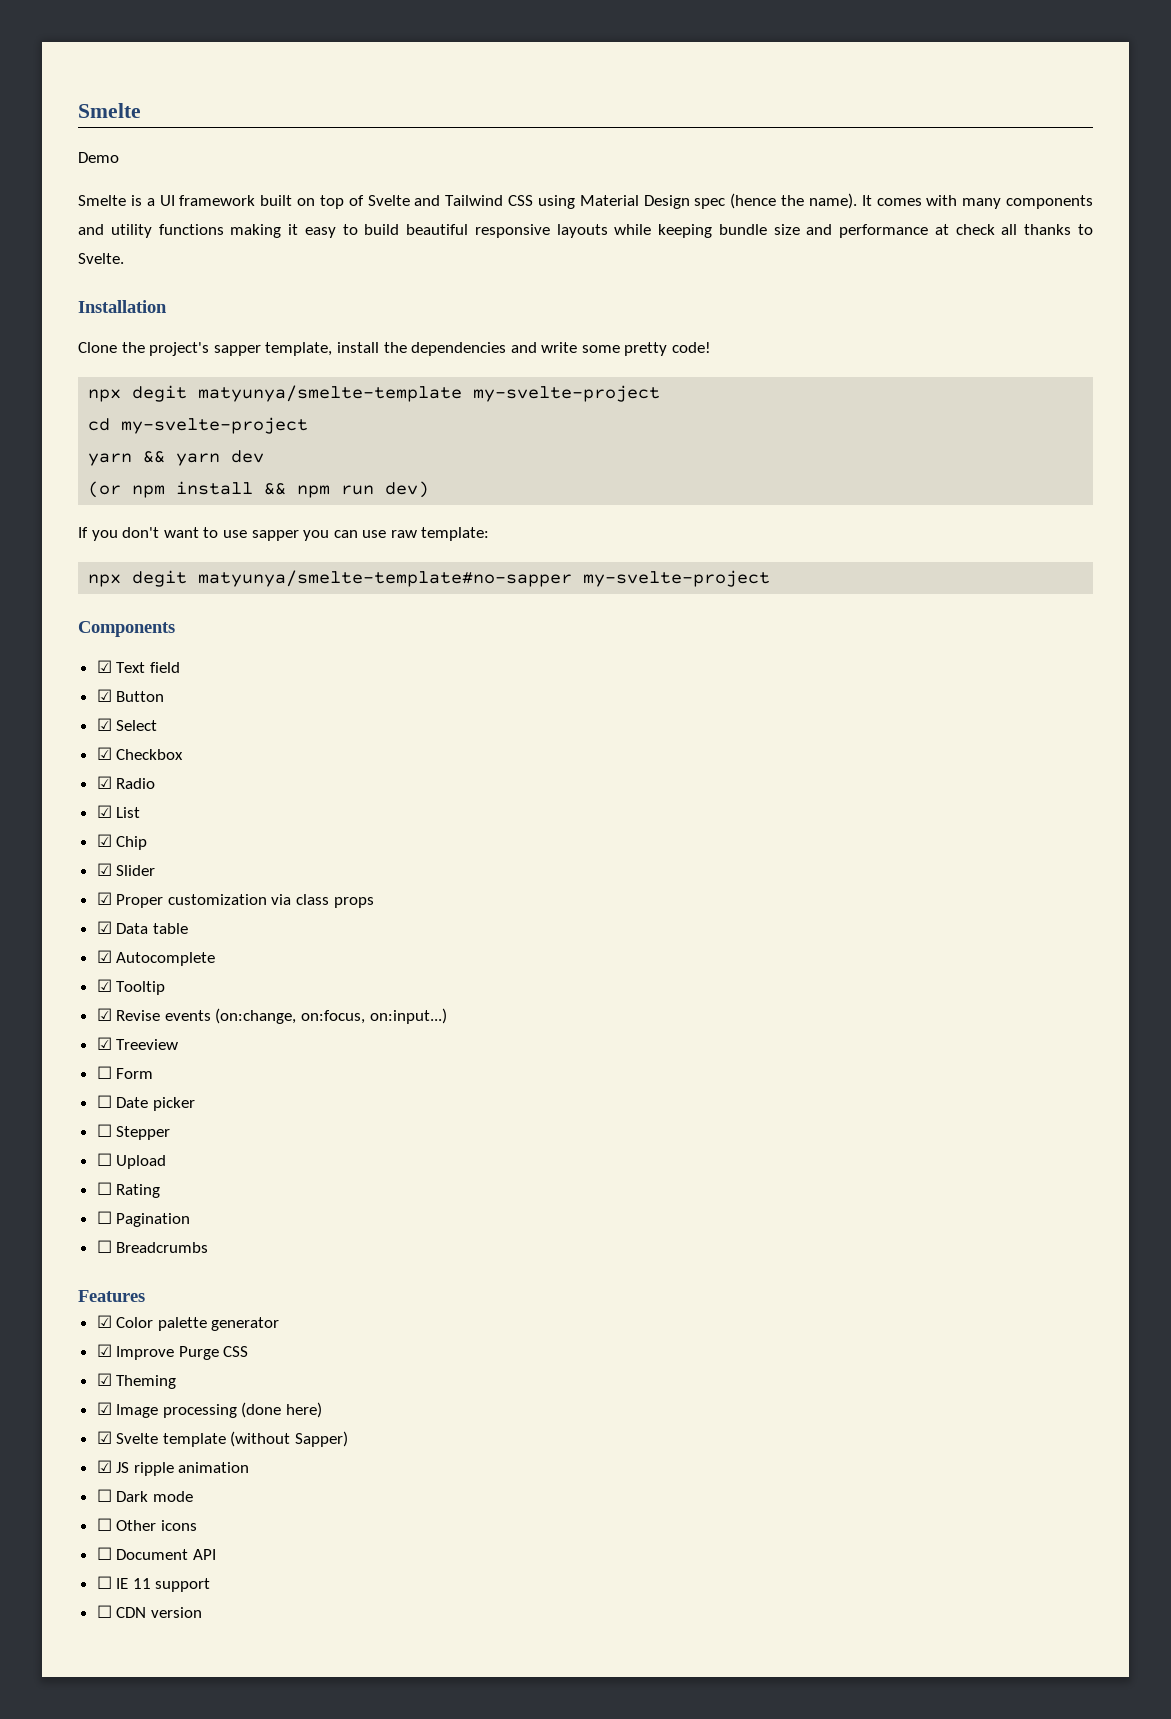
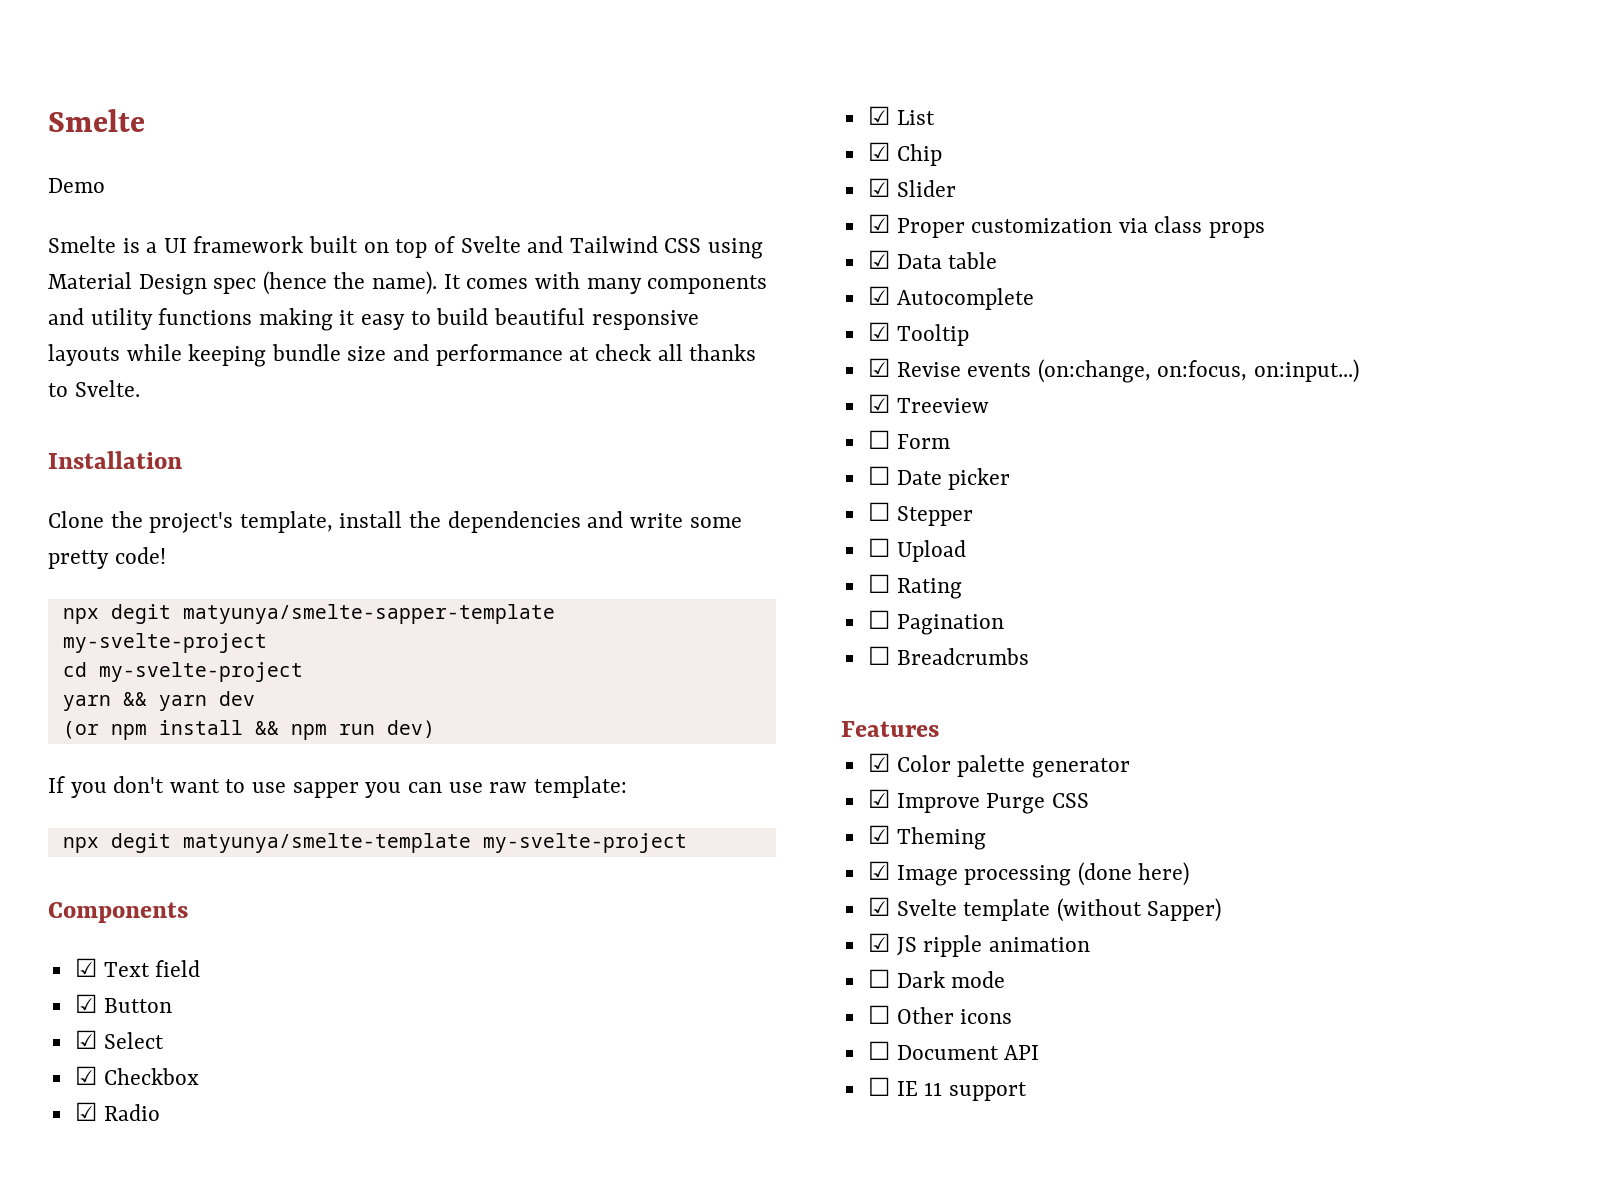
[213,345,261,356] sapper -> (234, 522) none
[198,385,463,402] matyunya/smelte-template -> [182,604,555,624] matyunya/smelte-sapper-template
[198,570,573,587] matyunya/smelte-template#no-sapper -> [182,833,471,853] matyunya/smelte-template
[96,1605,202,1618] // ☐ CDN version -> (1027, 1091) none

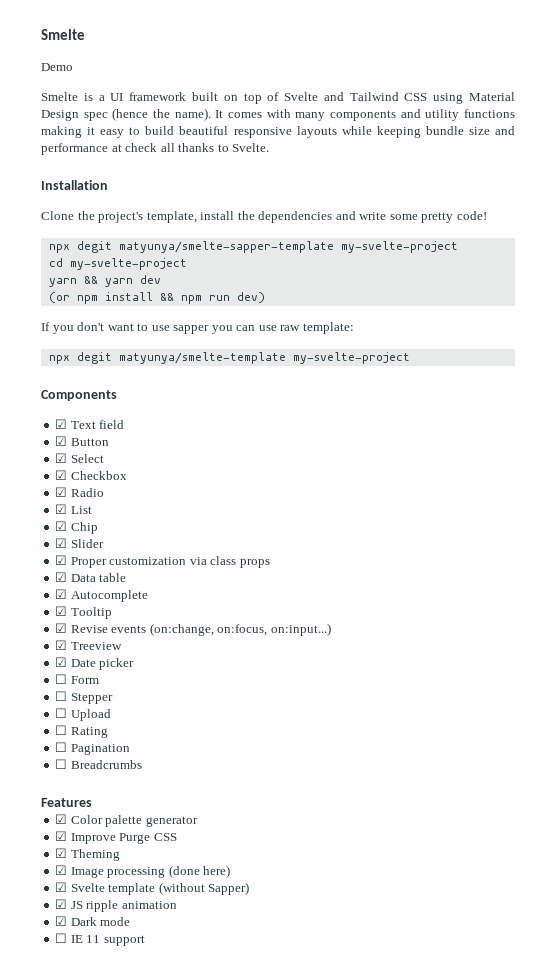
(989, 405) none -> [55,657,135,670] // ☑ Date picker
[867,466,1011,490] // ☐ Date picker -> (99, 680) none
[867,969,890,988] ☐ -> [55,916,68,926] ☑
[867,1005,1013,1024] [867,1041,1040,1060] // ☐ Other icons // ☐ Document API -> (131, 921) none

